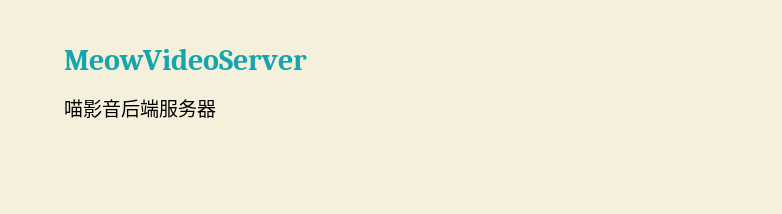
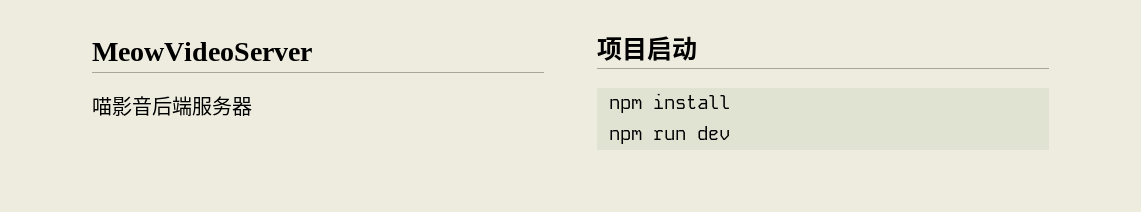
(216, 109) none -> [597,36,697,61] [609,93,730,113] [609,126,730,144] // 项目启动 // npm install // npm run dev

